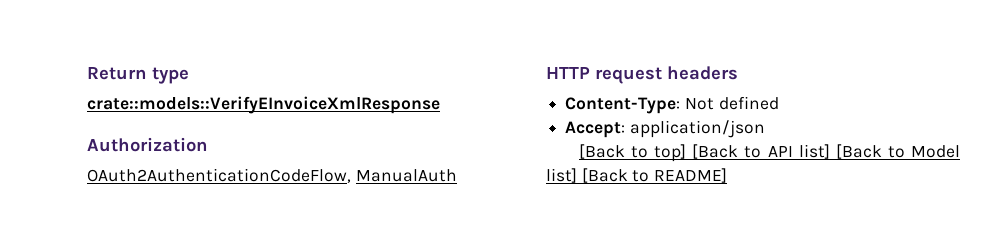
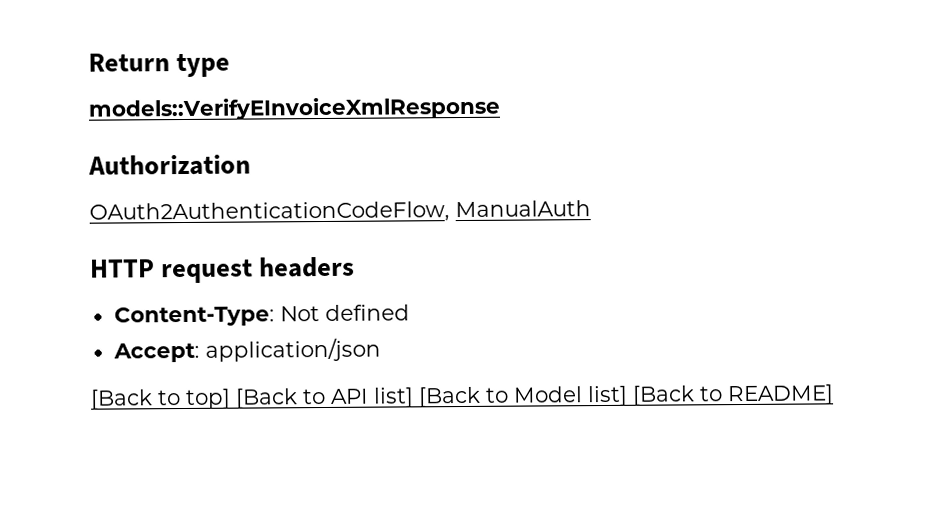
[87,96,440,114] crate::models::VerifyEInvoiceXmlResponse -> [88,96,501,121] models::VerifyEInvoiceXmlResponse

